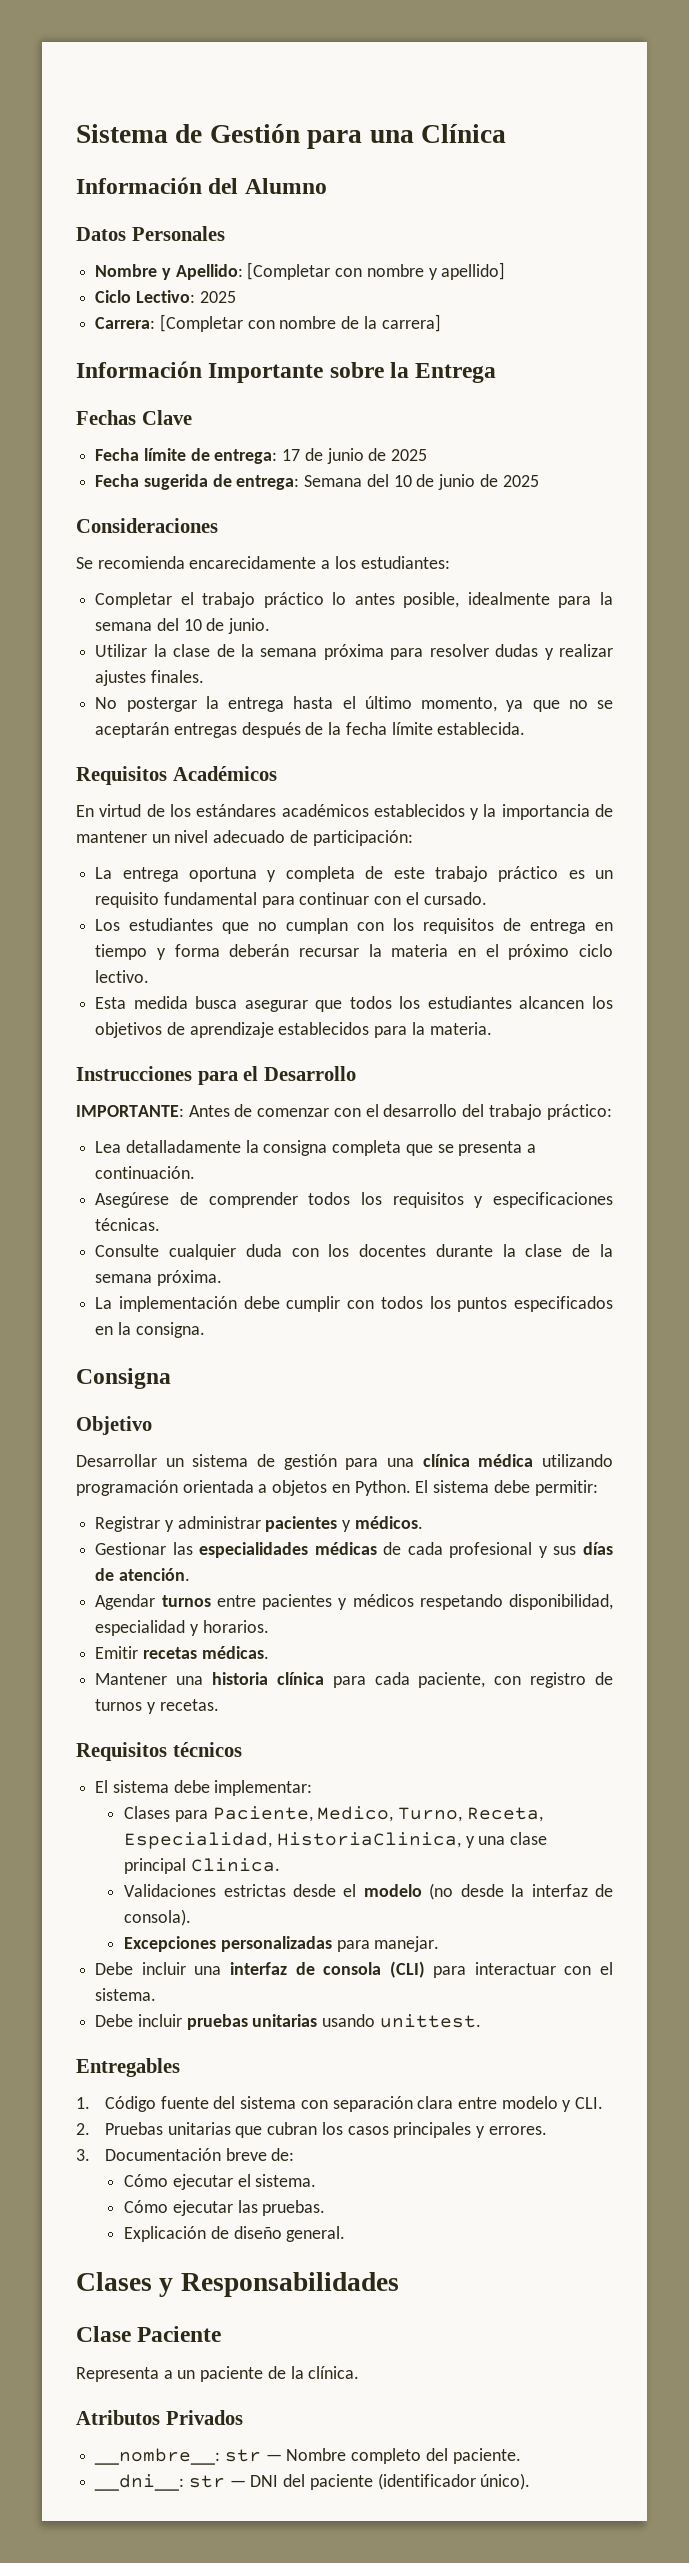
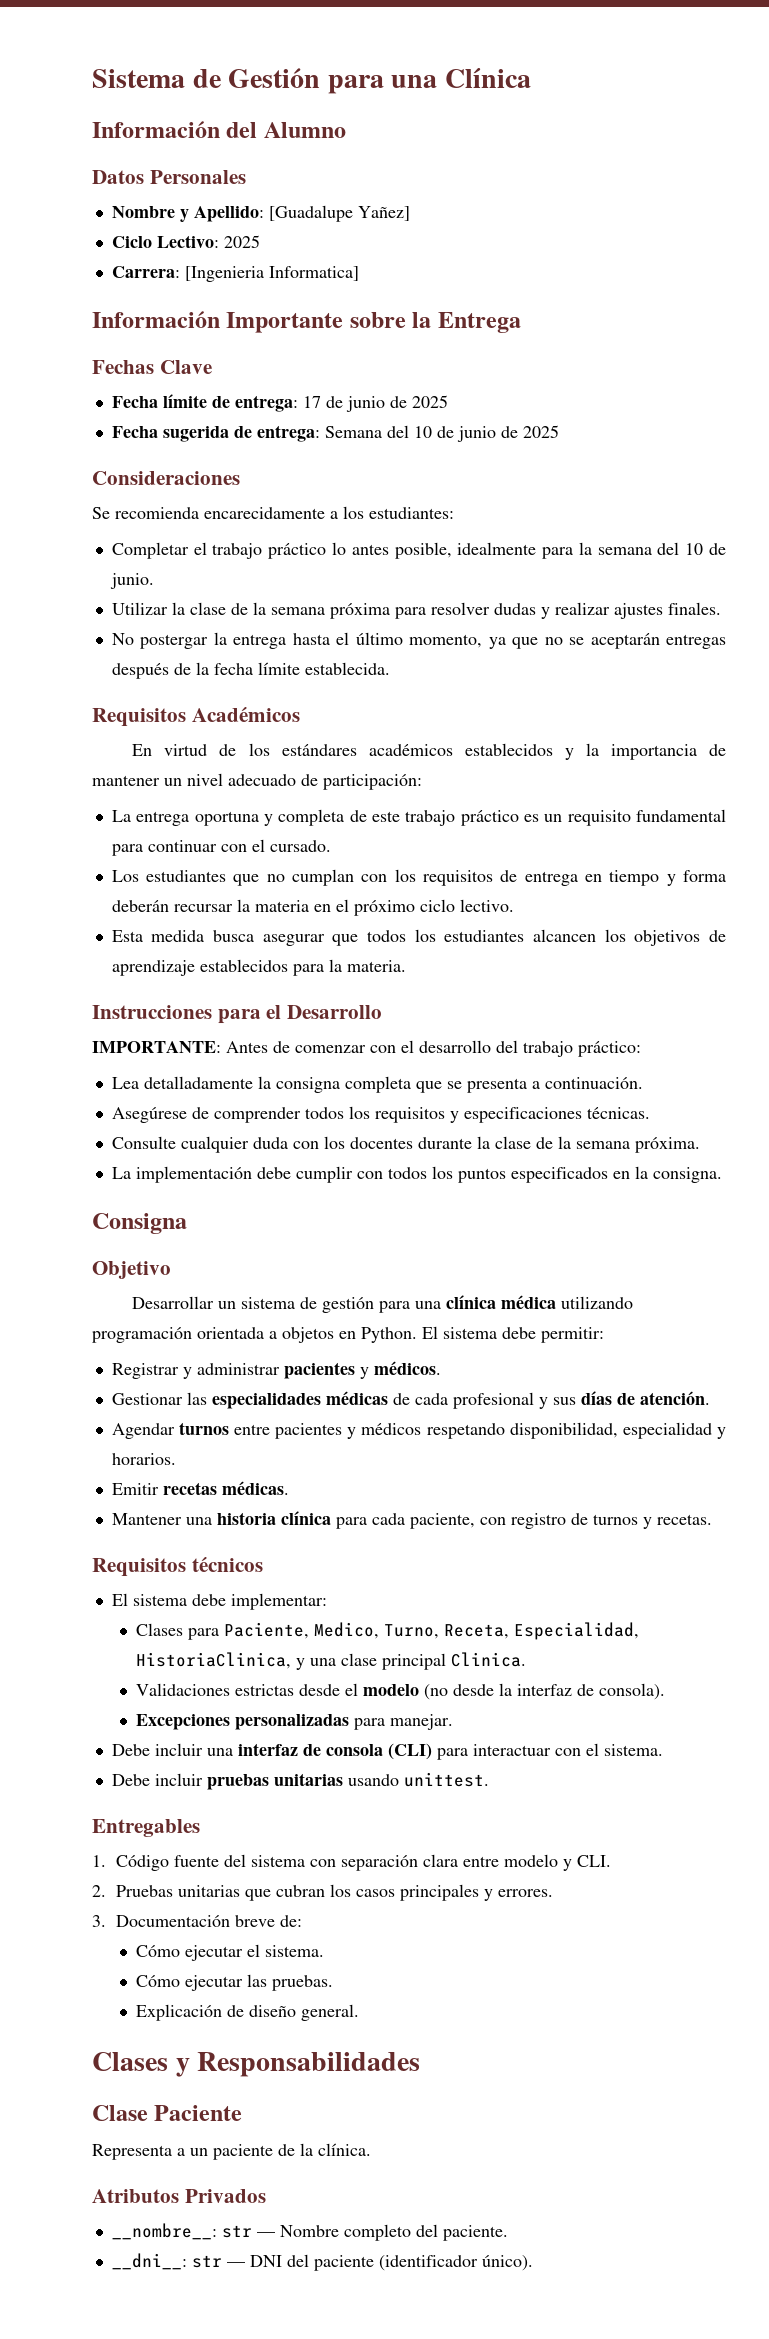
[247,262,506,280] [Completar con nombre y apellido] -> [268,205,410,222] [Guadalupe Yañez]
[159,314,441,332] [Completar con nombre de la carrera] -> [184,266,359,282] [Ingenieria Informatica]

